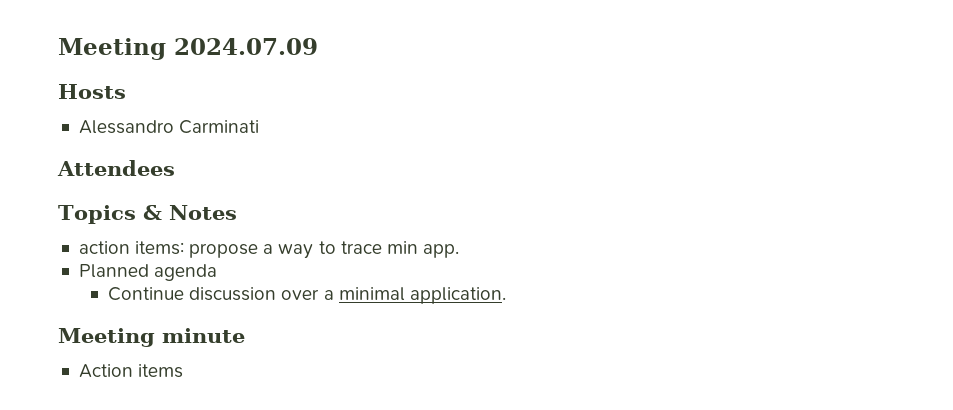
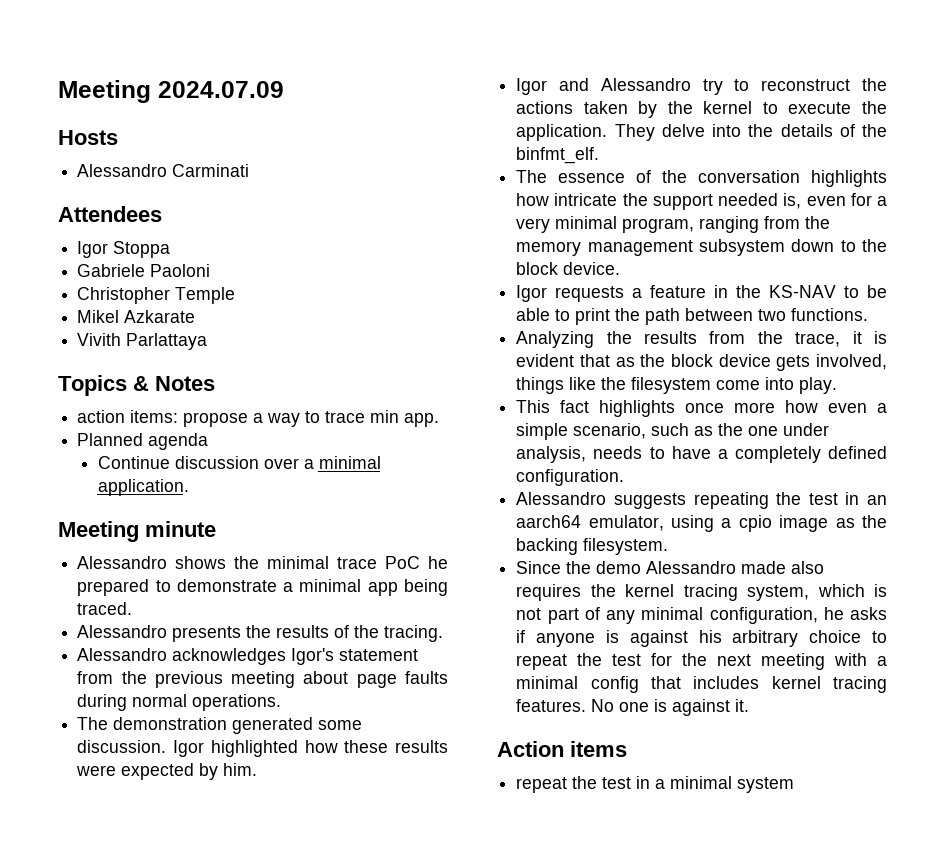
(175, 168) none -> [77,241,171,258] [77,264,211,277] [77,287,236,304] [77,310,196,323] [77,333,208,350] // Igor Stoppa // Gabriele Paoloni // Christopher Temple // Mikel Azkarate // Vivith Parlattaya
[78,364,184,378] Action items -> [77,556,448,569] [77,579,448,596] [77,602,133,615] [77,625,444,642] [77,648,419,665] [77,671,448,688] [77,694,282,711] [77,717,363,734] [77,740,448,757] [76,763,258,780] [516,78,887,95] [516,101,887,118] [516,124,887,141] [516,147,600,164] [516,170,887,187] [516,193,887,210] [516,216,831,233] [516,239,887,256] [516,262,621,275] [516,285,887,302] [516,308,869,325] [516,331,887,348] [516,354,887,371] [516,377,838,394] [516,400,887,417] [516,423,830,440] [516,446,887,463] [516,469,625,486] [516,492,887,509] [516,515,887,532] [516,538,669,555] [516,561,825,574] [516,584,887,601] [516,607,887,624] [516,630,887,647] [516,653,887,670] [516,676,887,693] [516,699,750,716] [497,741,627,757] [516,776,795,793] Alessandro shows the minimal trace PoC he prepared to demonstrate a minimal app being traced. // Alessandro presents the results of the tracing. // Alessandro acknowledges Igor's statement from the previous meeting about page faults during normal operations. // The demonstration generated some discussion. Igor highlighted how these results were expected by him. // Igor and Alessandro try to reconstruct the actions taken by the kernel to execute the application. They delve into the details of the binfmt_elf. // The essence of the conversation highlights how intricate the support needed is, even for a very minimal program, ranging from the memory management subsystem down to the block device. // Igor requests a feature in the KS-NAV to be able to print the path between two functions. // Analyzing the results from the trace, it is evident that as the block device gets involved, things like the filesystem come into play. // This fact highlights once more how even a simple scenario, such as the one under analysis, needs to have a completely defined configuration. // Alessandro suggests repeating the test in an aarch64 emulator, using a cpio image as the backing filesystem. // Since the demo Alessandro made also requires the kernel tracing system, which is not part of any minimal configuration, he asks if anyone is against his arbitrary choice to repeat the test for the next meeting with a minimal config that includes kernel tracing features. No one is against it. // Action items // repeat the test in a minimal system

